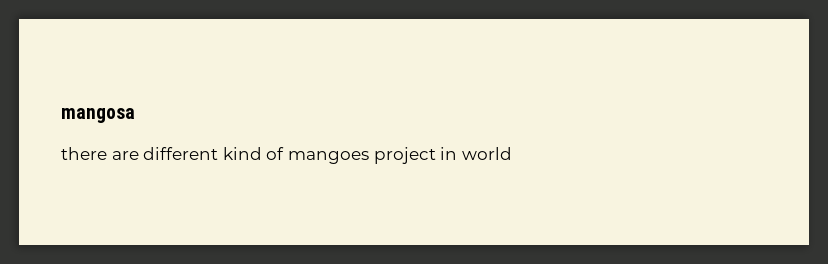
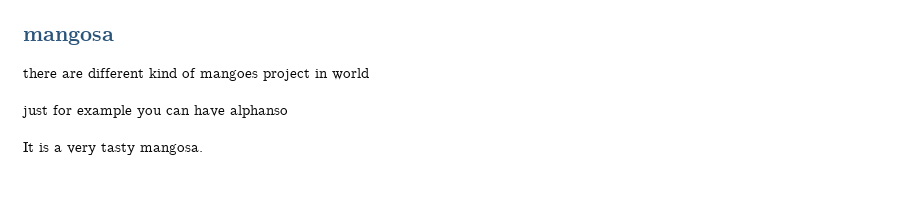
(512, 153) none -> [22,105,288,118] [23,142,203,155] // just for example you can have alphanso // It is a very tasty mangosa.

